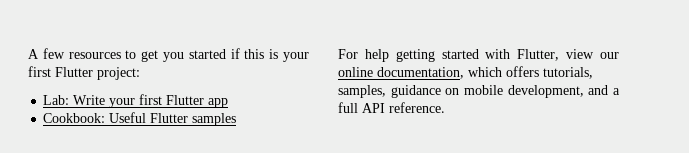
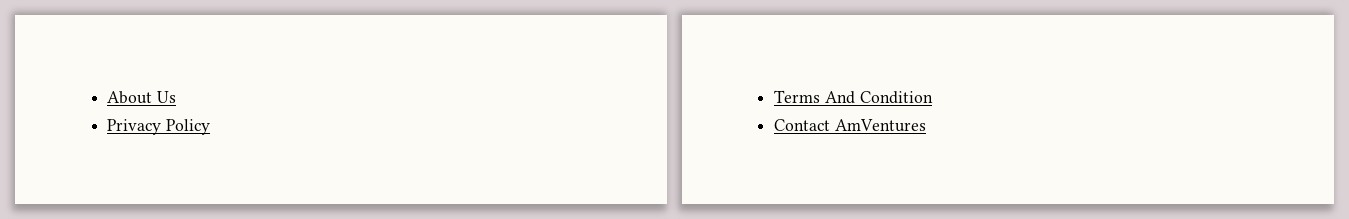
[28,48,310,62] [28,66,140,80] [43,94,229,108] [43,112,237,126] [338,49,619,62] [338,66,593,79] [338,85,620,98] [338,102,445,113] A few resources to get you started if this is your first Flutter project: // Lab: Write your first Flutter app // Cookbook: Useful Flutter samples // For help getting started with Flutter, view our online documentation, which offers tutorials, samples, guidance on mobile development, and a full API reference. -> [107,91,176,104] [107,119,210,135] [774,90,933,104] [774,119,926,132] About Us // Privacy Policy // Terms And Condition // Contact AmVentures

